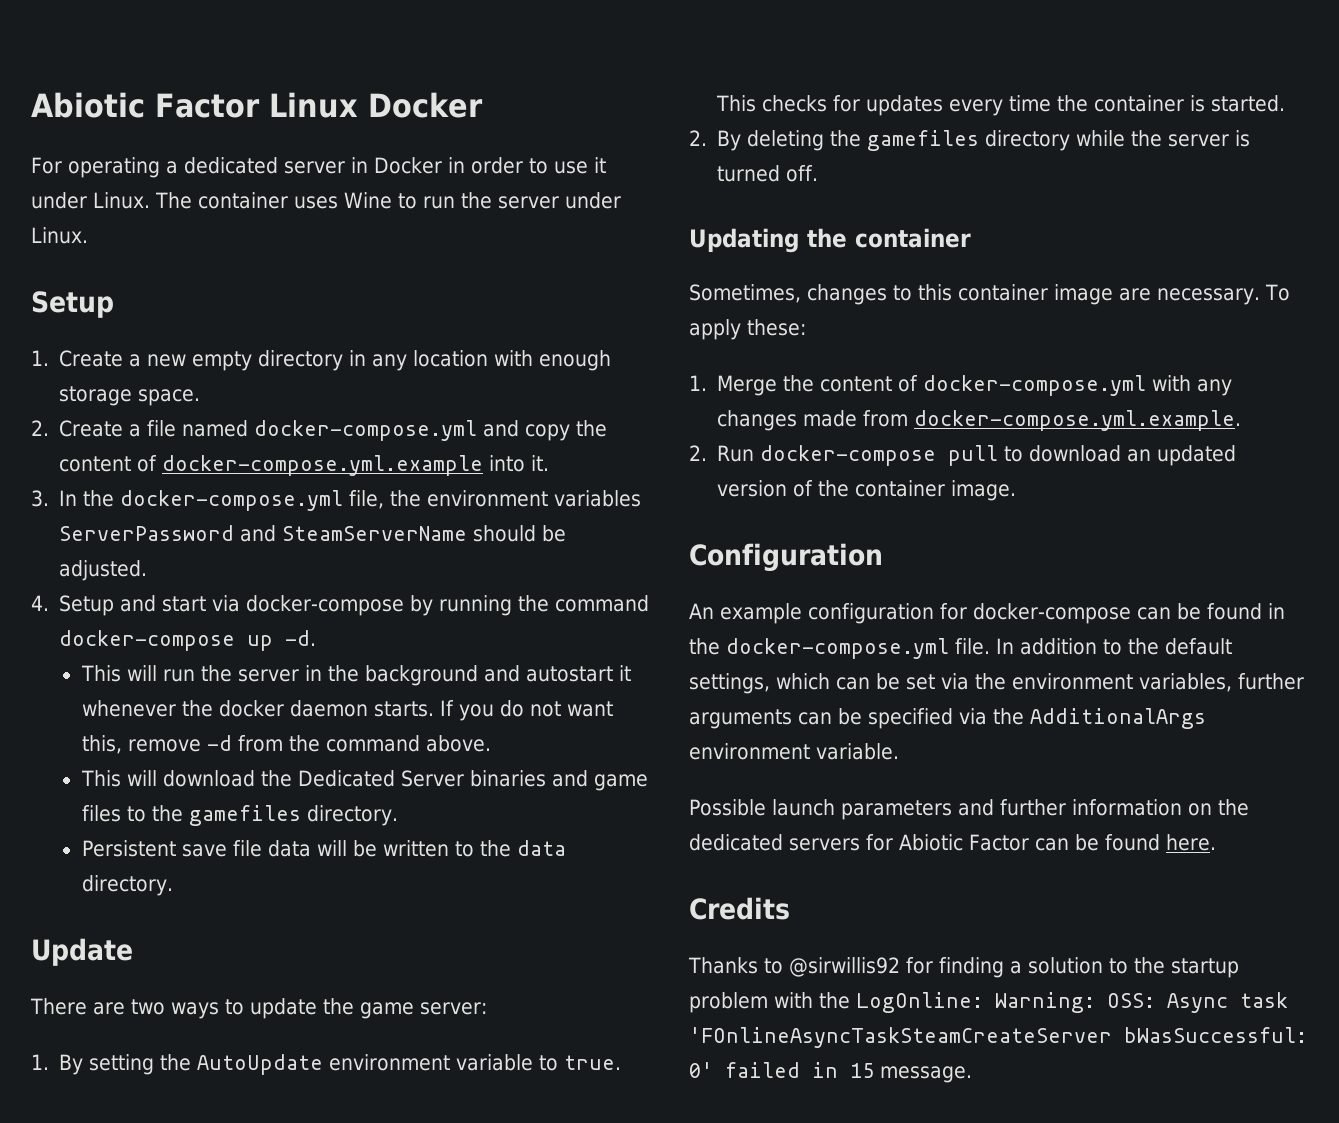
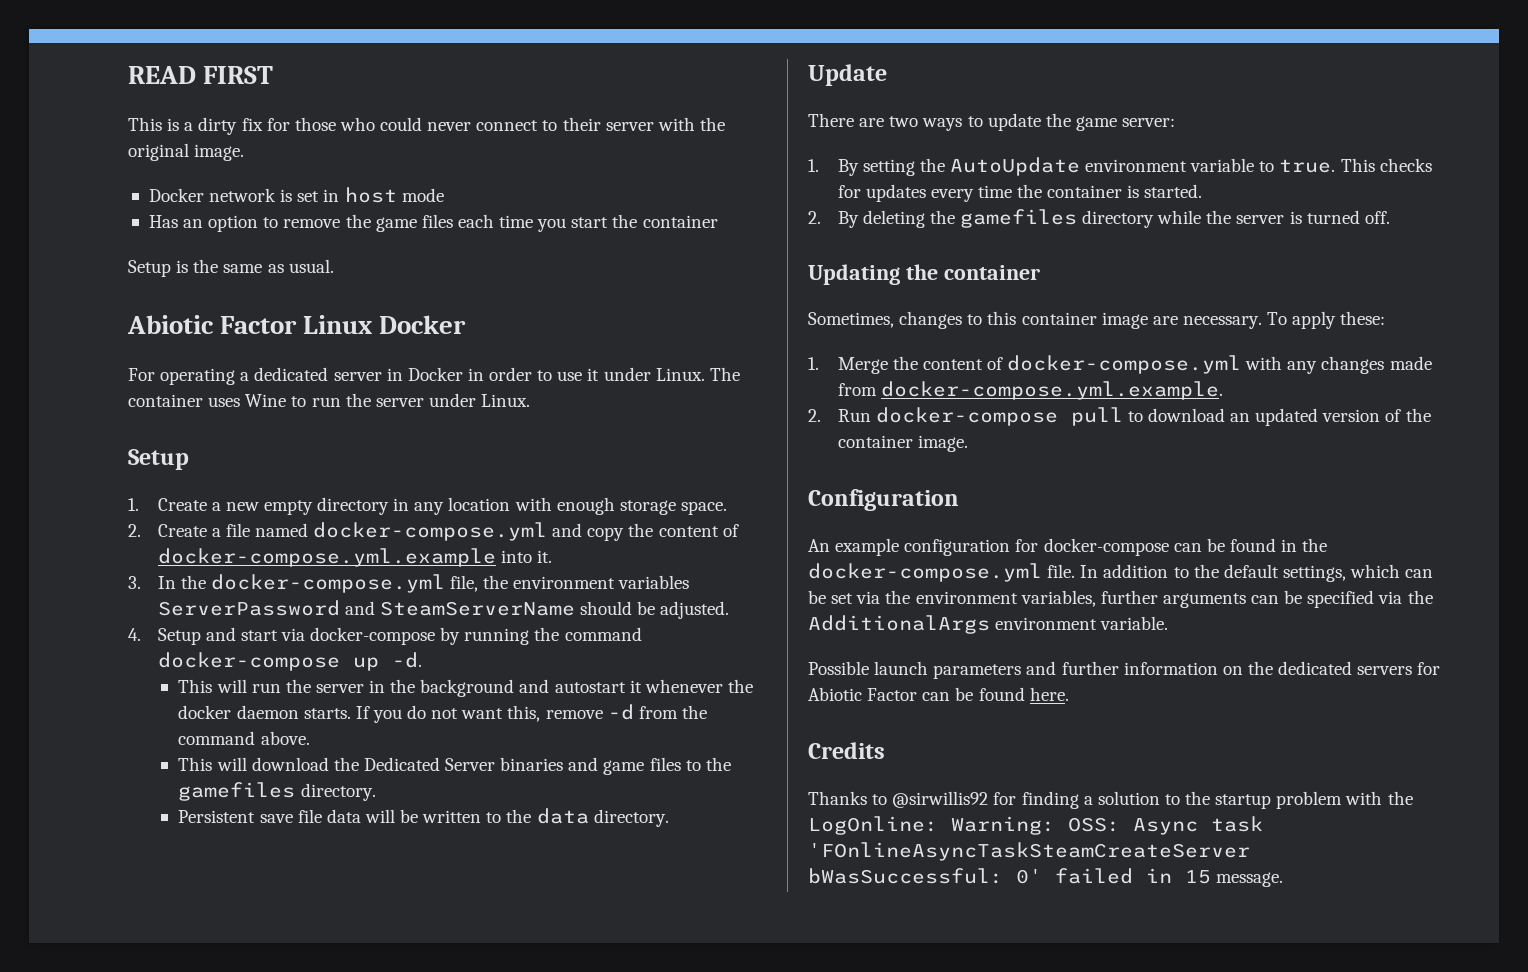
(31, 105) none -> [128,66,274,84] [128,117,725,135] [128,143,245,161] [148,187,444,203] [148,214,718,232] [128,259,334,277] READ FIRST // This is a dirty fix for those who could never connect to their server with the original image. // Docker network is set in host mode // Has an option to remove the game files each time you start the container // Setup is the same as usual. //

